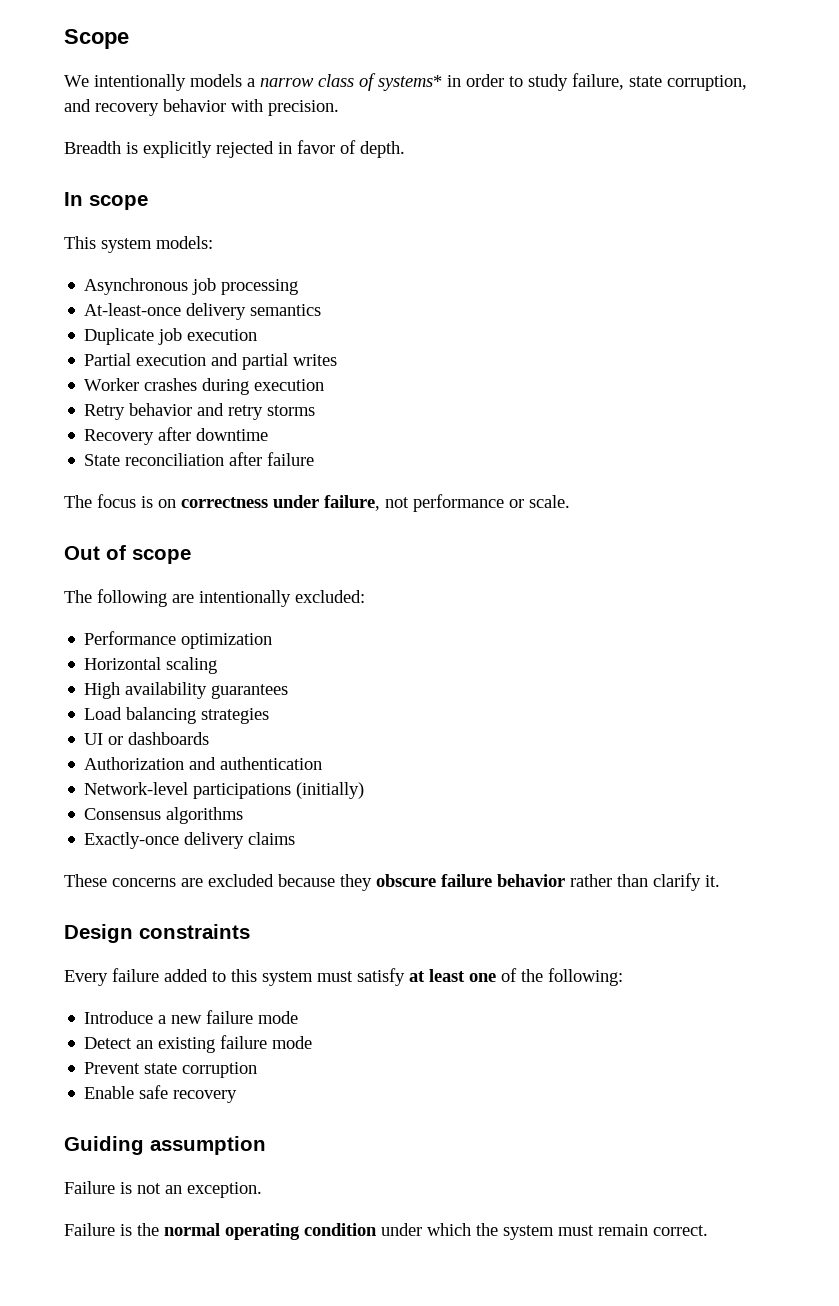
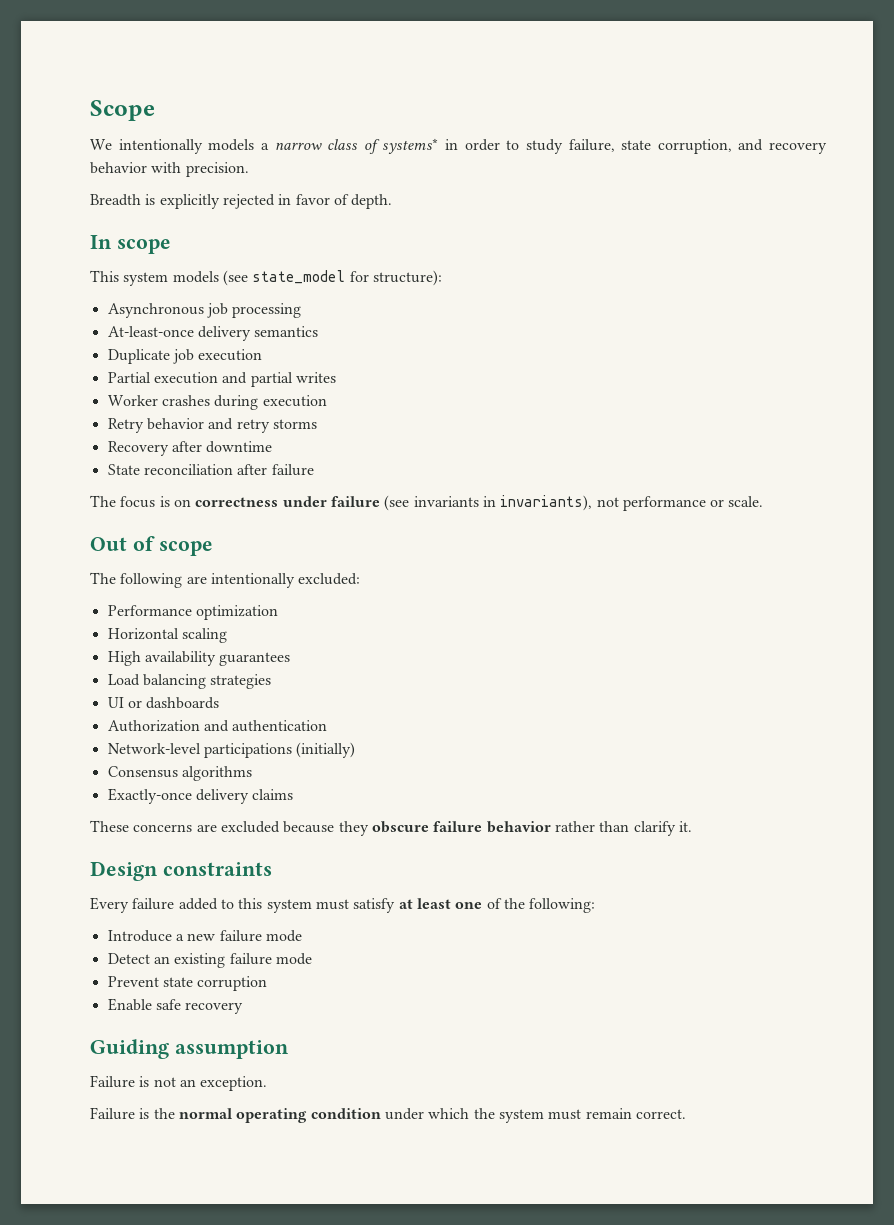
[156,236,213,249] models: -> [172,270,442,286] models (see state_model for structure):
[324,495,380,511] failure, -> [330,495,593,511] failure (see invariants in invariants),

